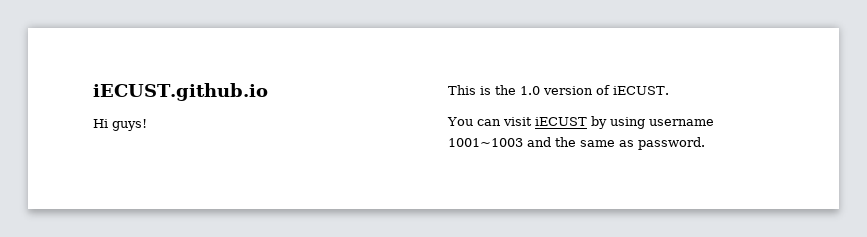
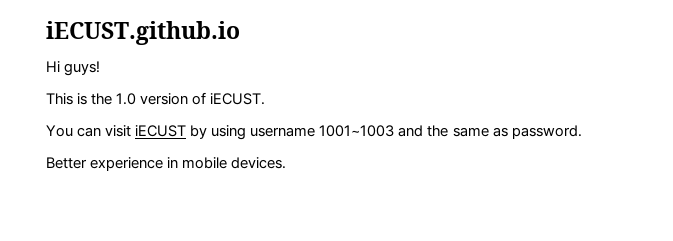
(705, 143) none -> [46,157,287,171] // Better experience in mobile devices.

